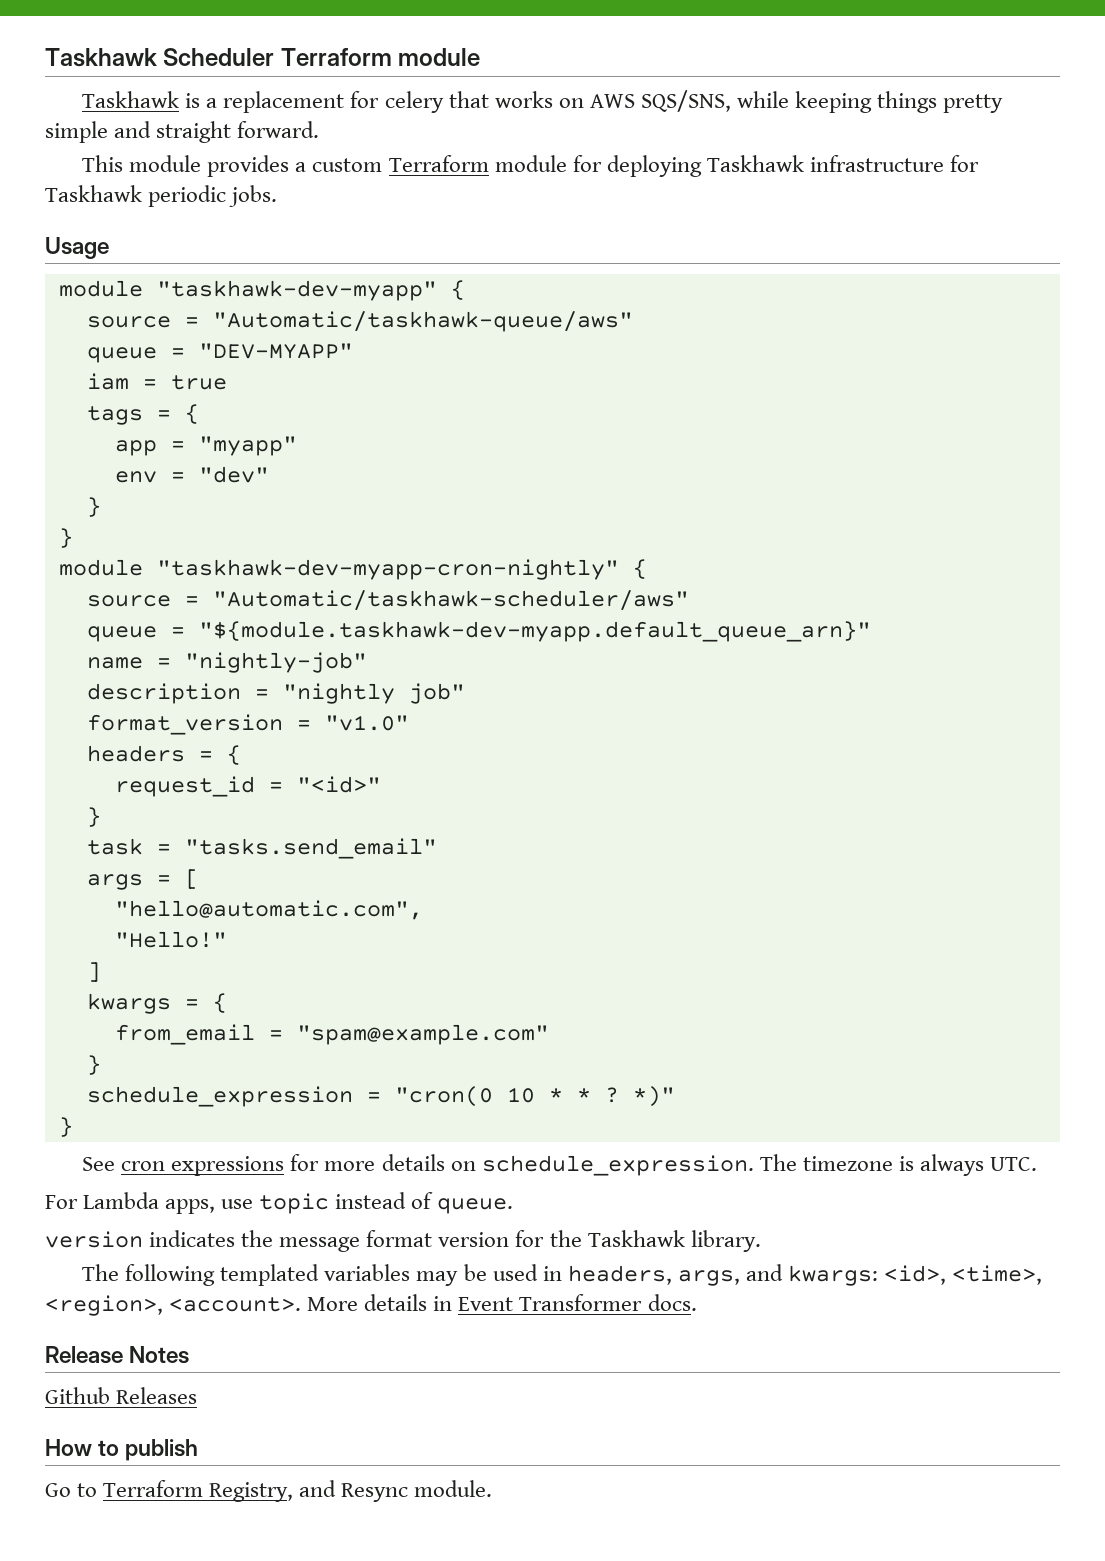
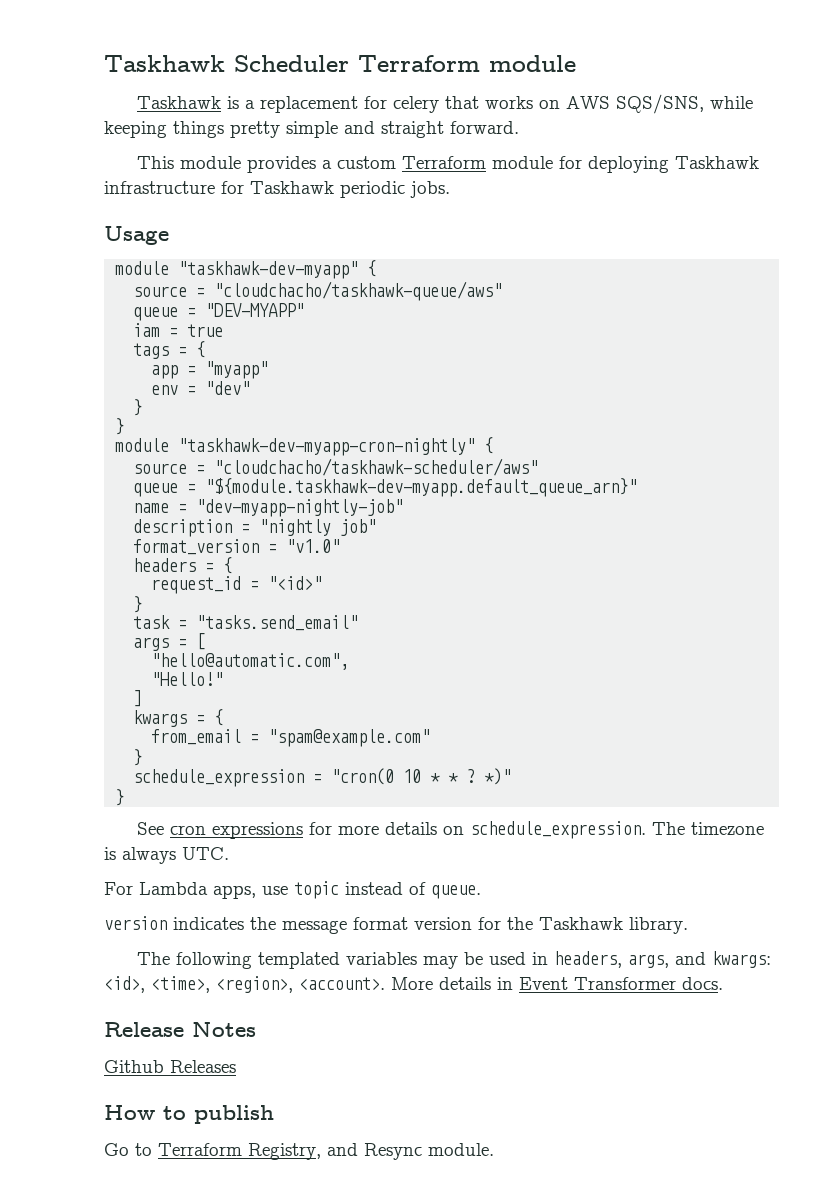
[212,311,633,332] "Automatic/taskhawk-queue/aws" -> [214,281,503,301] "cloudchacho/taskhawk-queue/aws"
[212,590,689,611] "Automatic/taskhawk-scheduler/aws" -> [214,458,539,476] "cloudchacho/taskhawk-scheduler/aws"
[184,652,367,673] "nightly-job" -> [196,499,404,517] "dev-myapp-nightly-job"

